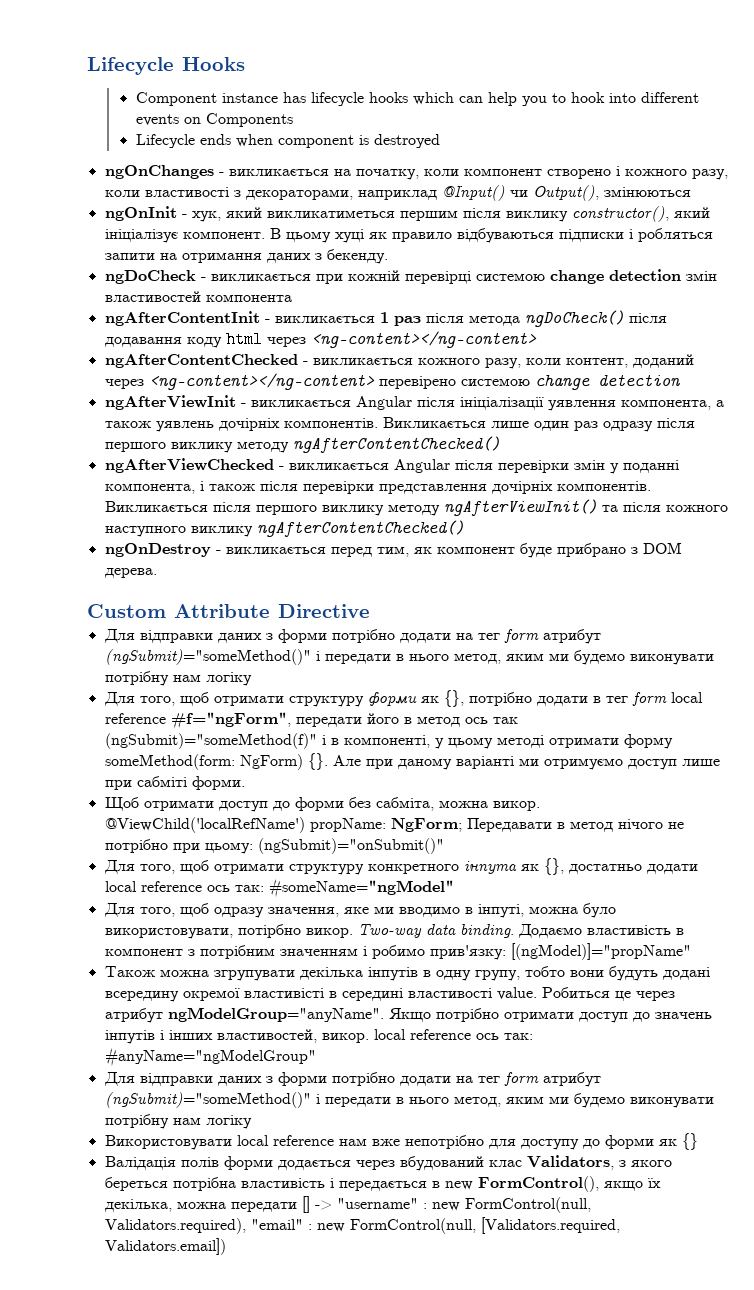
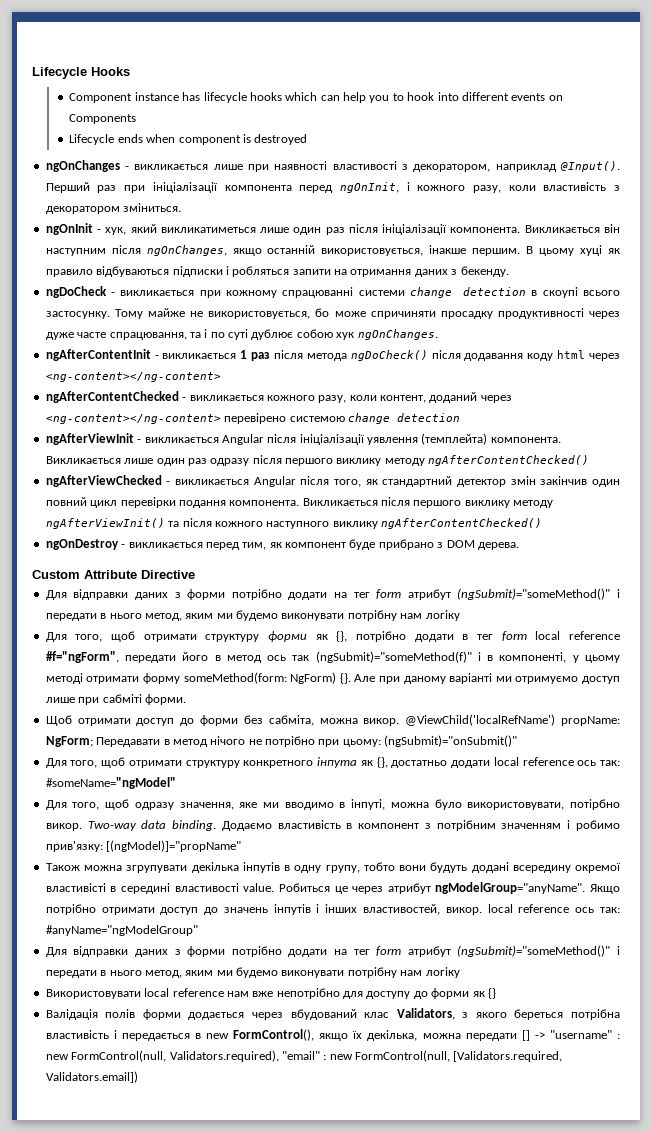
[333,166,728,180] [104,185,691,201] на початку, коли компонент створено і кожного разу, коли властивості з декораторами, наприклад @Input() чи Output(), змінюються -> [213,161,620,172] [45,182,620,193] [45,203,182,214] лише при наявності властивості з декоратором, наприклад @Input(). Перший раз при ініціалізації компонента перед ngOnInit, і кожного разу, коли властивість з декоратором зміниться.
[399,206,710,222] [104,229,265,243] першим після виклику constructor(), який ініціалізує компонент. -> [260,224,620,235] [45,245,521,256] лише один раз після ініціалізації компонента. Викликається він наступним після ngOnChanges, якщо останній використовується, інакше першим.
[347,269,717,284] [104,291,292,302] кожній перевірці системою change detection змін властивостей компонента -> [226,287,620,298] [45,308,620,319] [45,329,438,340] кожному спрацюванні системи change detection в скоупі всього застосунку. Тому майже не використовується, бо може спричиняти просадку продуктивності через дуже часте спрацювання, та і по суті дублює собою хук ngOnChanges.
[620,399,724,410] [104,418,378,432] компонента, а також уявлень дочірніх компонентів. -> [421,433,561,445] (темплейта) компонента.
[497,460,679,474] [104,481,651,494] перевірки змін у поданні компонента, і також після перевірки представлення дочірніх компонентів. -> [334,476,621,487] [45,497,300,508] того, як стандартний детектор змін закінчив один повний цикл перевірки подання компонента.

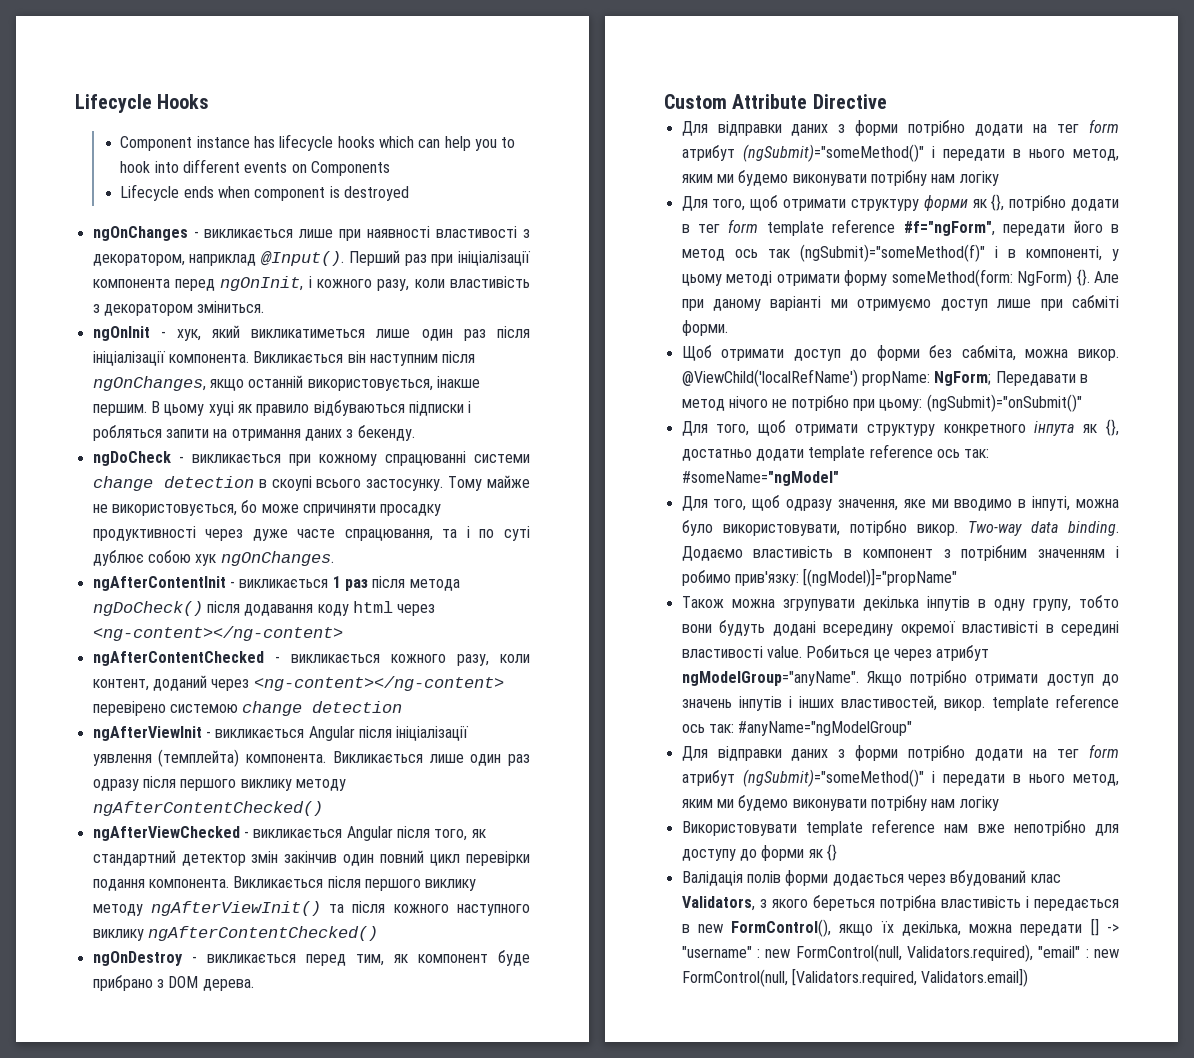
[535,631,561,640] local -> [766,221,824,236] template
[493,757,519,766] local -> [808,446,866,461] template
[487,904,513,913] local -> [991,696,1049,711] template
[144,988,170,997] local -> [805,821,863,836] template

